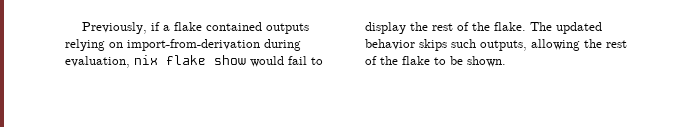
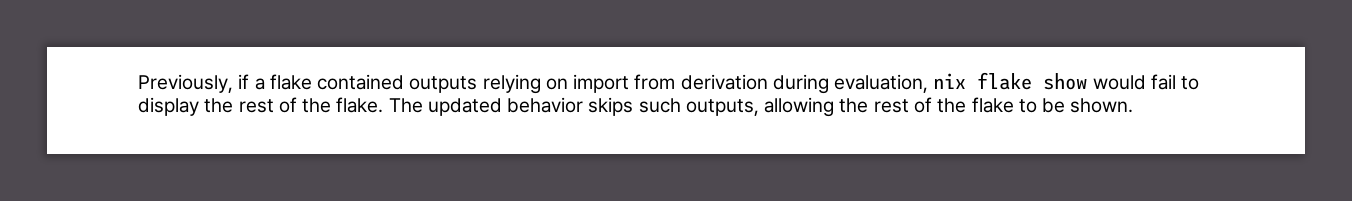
[127,39,260,51] import-from-derivation -> [573,74,768,93] import from derivation

